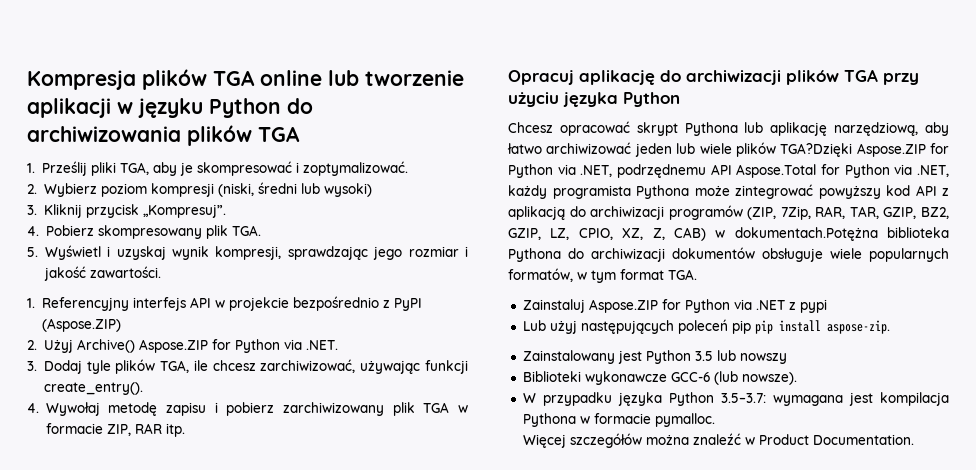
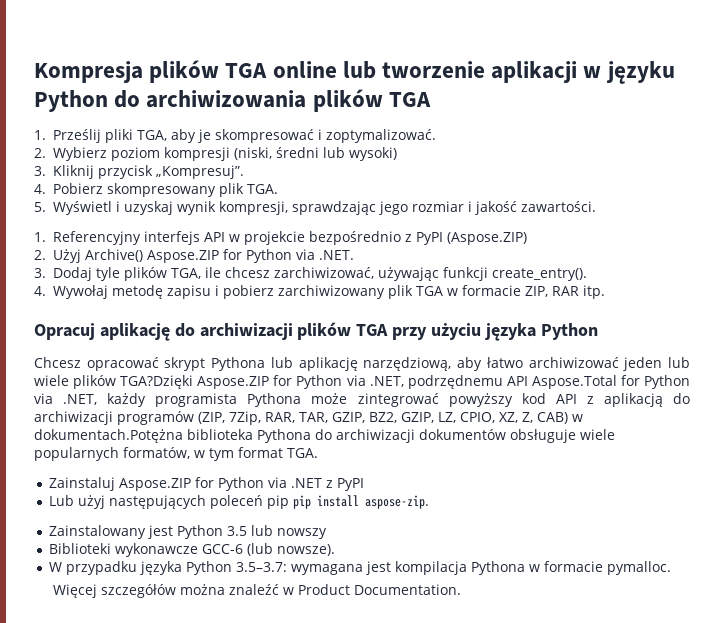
[799,299,827,313] pypi -> [336,478,364,491] PyPI

